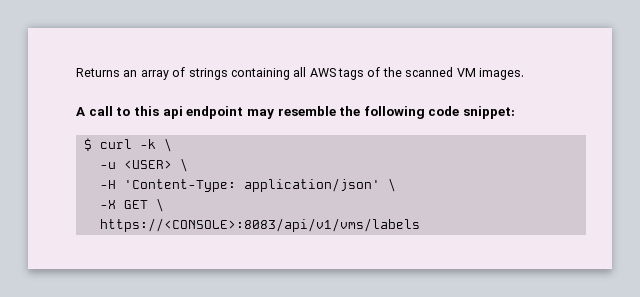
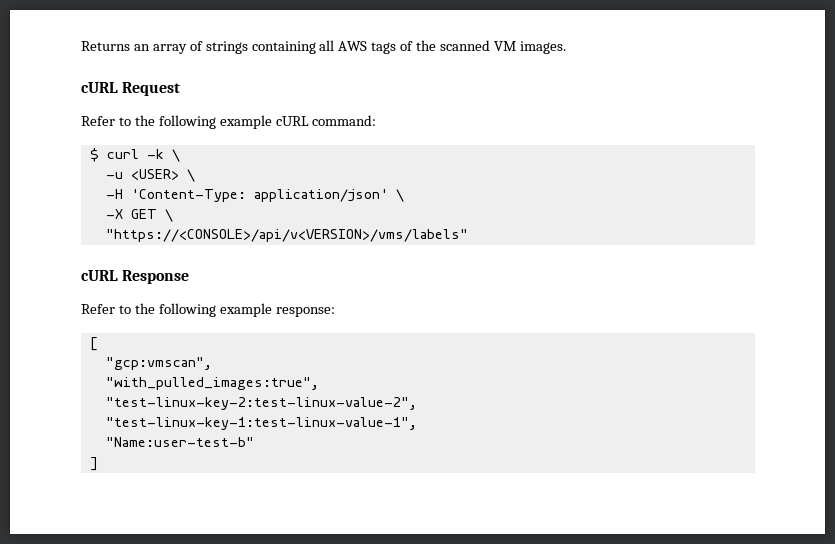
[76,106,516,119] A call to this api endpoint may resemble the following code snippet: -> [81,82,181,96] [81,115,377,129] cURL Request // Refer to the following example cURL command:
[99,218,420,232] https://<CONSOLE>:8083/api/v1/vms/labels -> [105,229,468,242] [81,270,190,284] [81,303,335,317] [89,337,98,351] [105,357,212,370] [105,377,319,390] [105,397,417,410] [105,417,417,430] [105,437,254,447] [89,457,98,471] "https://<CONSOLE>/api/v<VERSION>/vms/labels" // cURL Response // Refer to the following example response: // [ // "gcp:vmscan", // "with_pulled_images:true", // "test-linux-key-2:test-linux-value-2", // "test-linux-key-1:test-linux-value-1", // "Name:user-test-b" // ]

